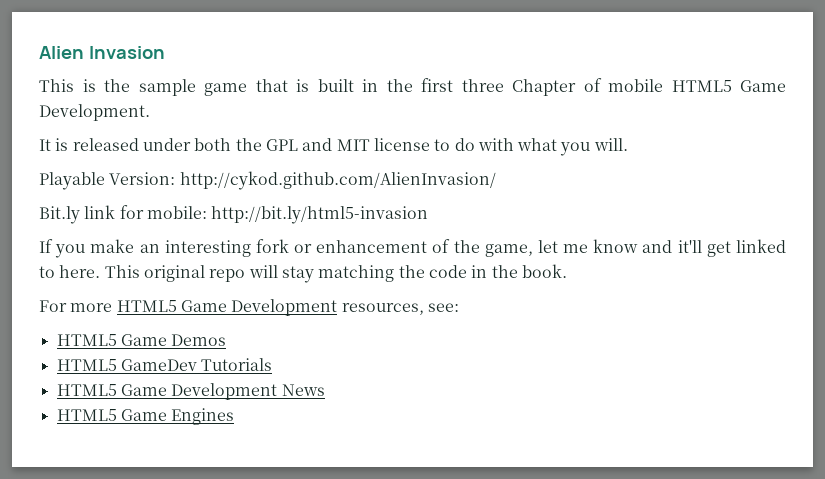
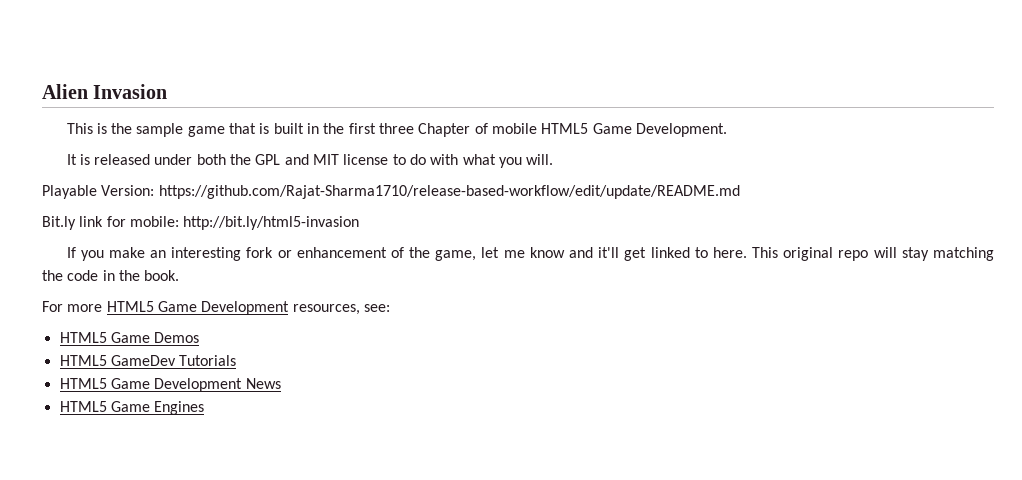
[179,171,496,190] http://cykod.github.com/AlienInvasion/ -> [158,185,740,199] https://github.com/Rajat-Sharma1710/release-based-workflow/edit/update/README.md

